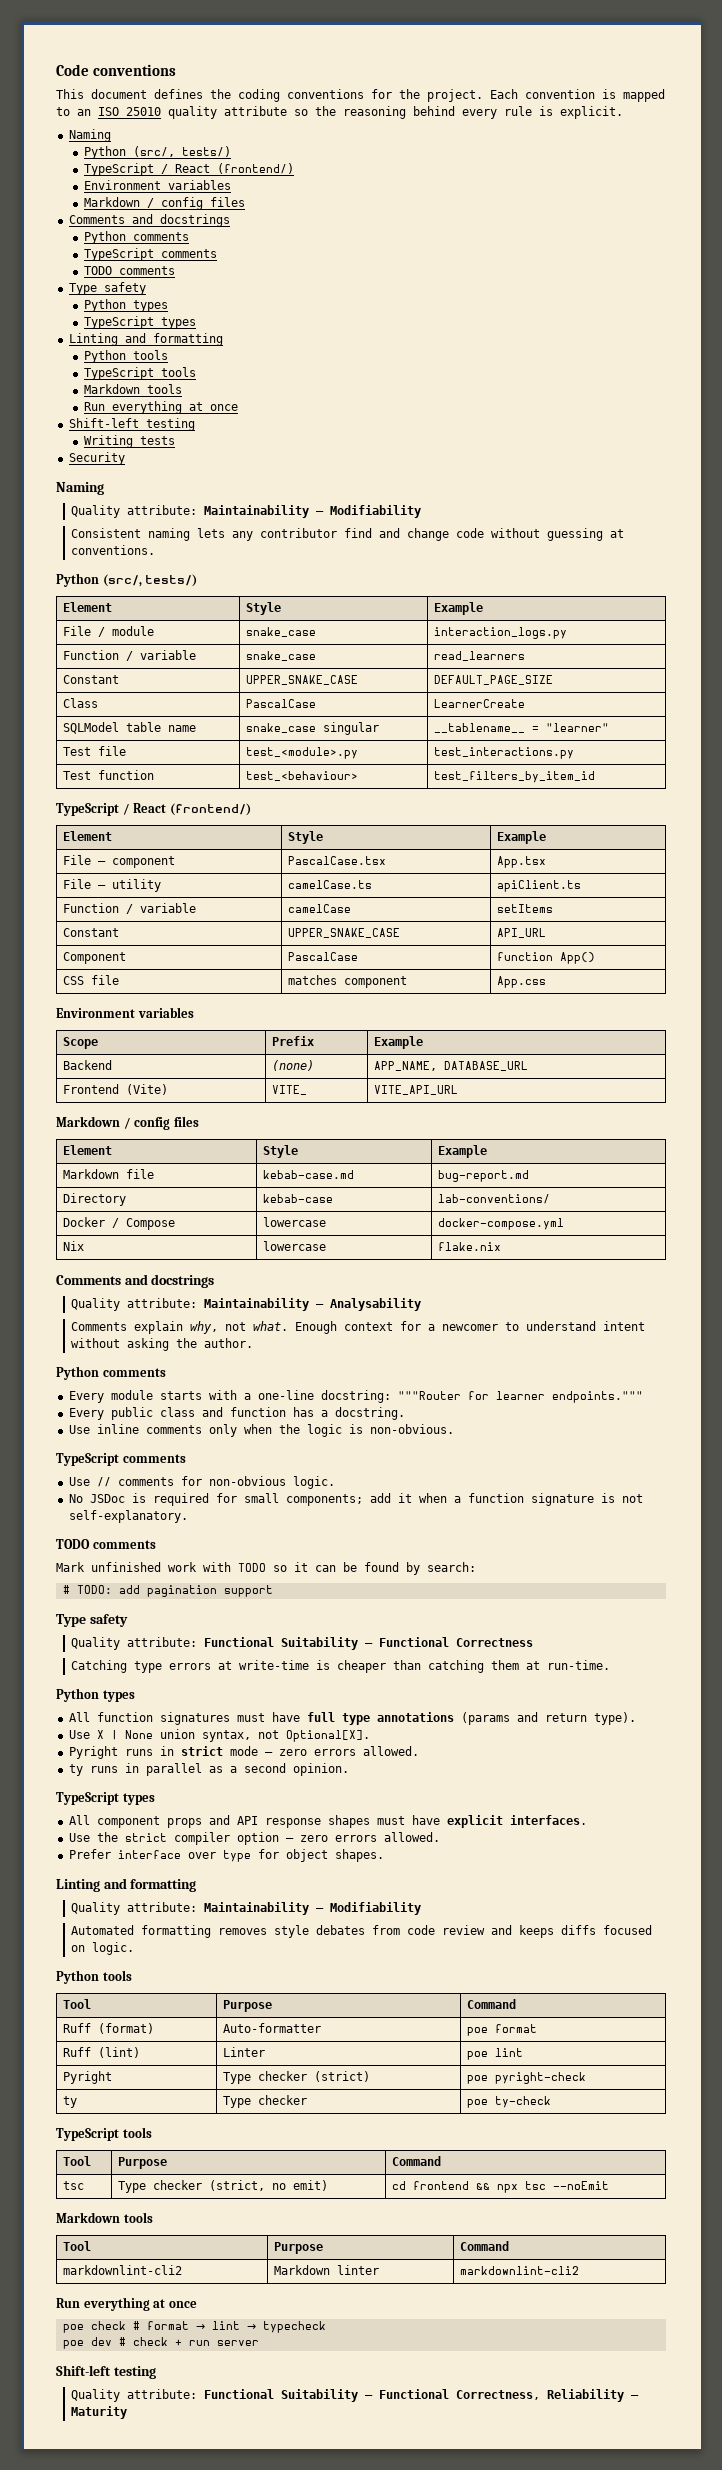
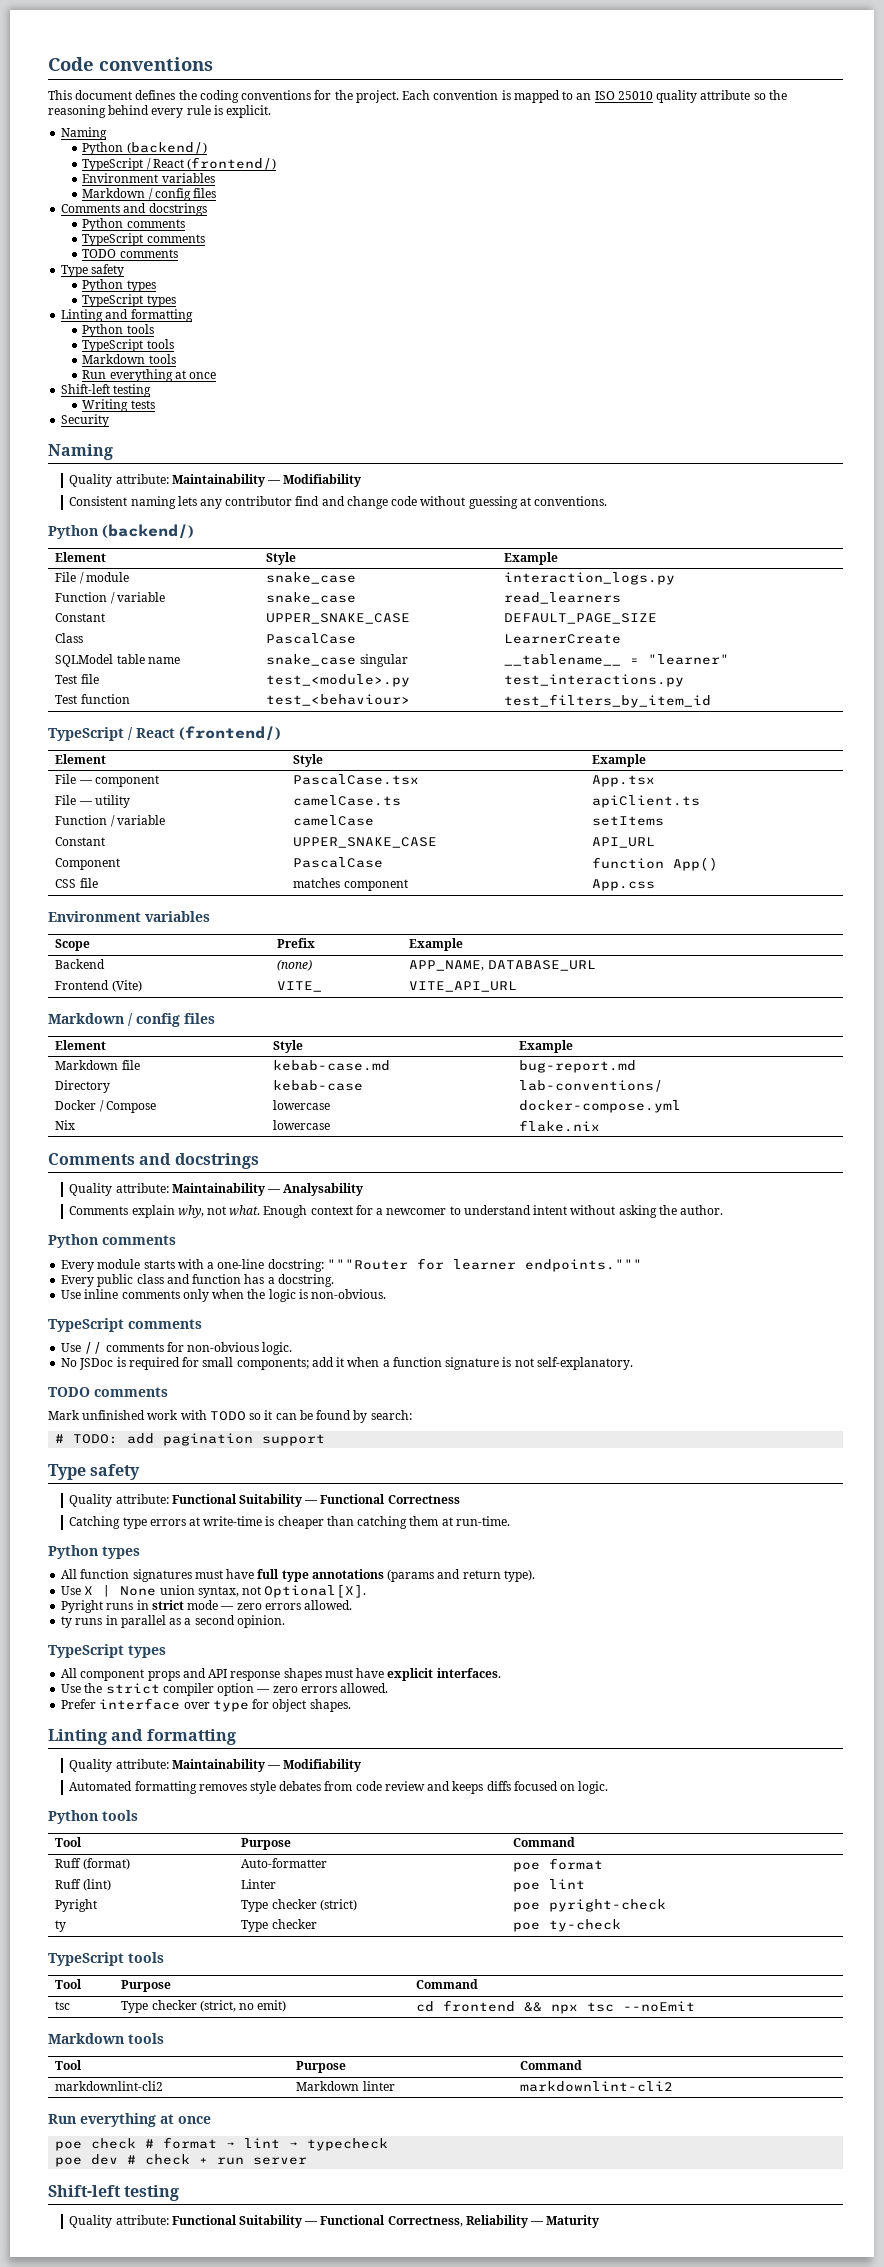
[132,146,231,157] (src/, tests/) -> [126,142,207,154] (backend/)
[102,574,198,587] (src/, tests/) -> [102,524,194,539] (backend/)

